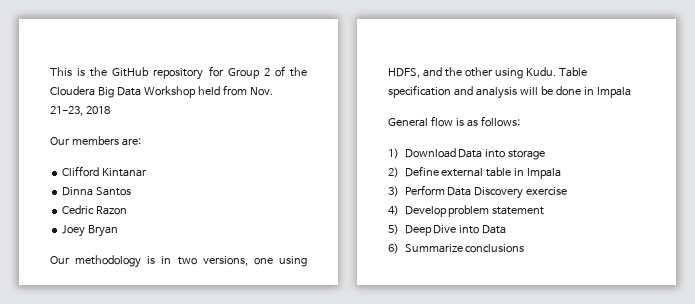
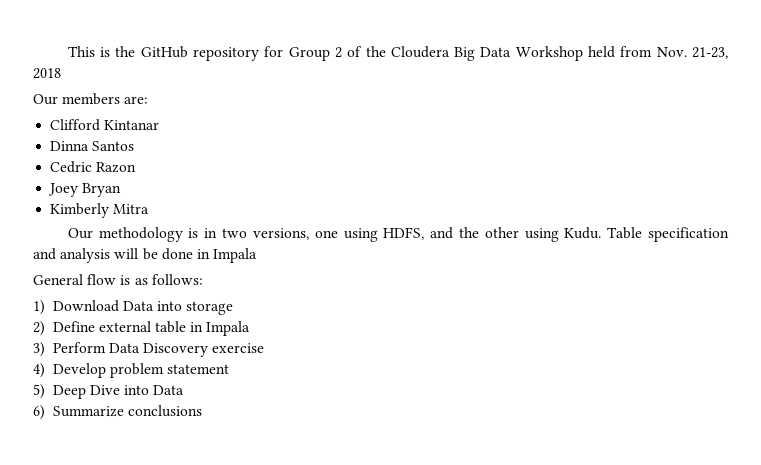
(119, 231) none -> [50,203,150,218] // Kimberly Mitra

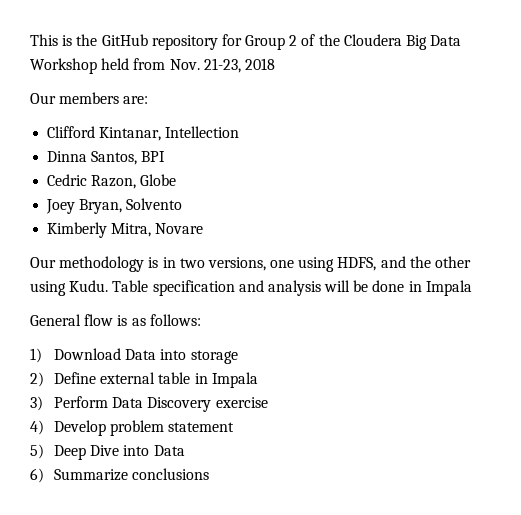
[104,120,160,130] Kintanar -> [99,126,240,141] Kintanar, Intellection
[92,141,135,151] Santos -> [91,151,166,165] Santos, BPI
[96,162,137,173] Razon -> [91,174,177,189] Razon, Globe
[82,183,122,197] Bryan -> [79,198,183,214] Bryan, Solvento
[113,204,150,214] Mitra -> [111,223,204,237] Mitra, Novare

